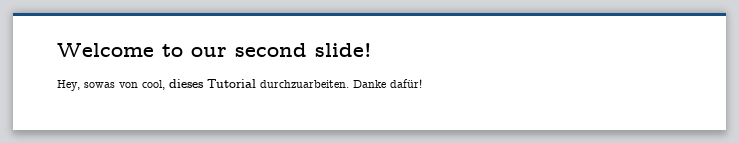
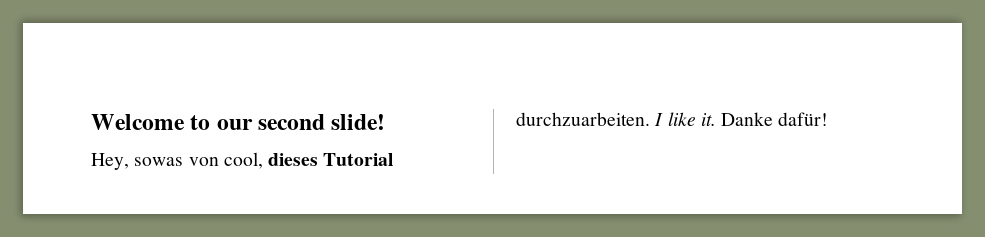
(349, 84) none -> [654,112,716,126] I like it.

